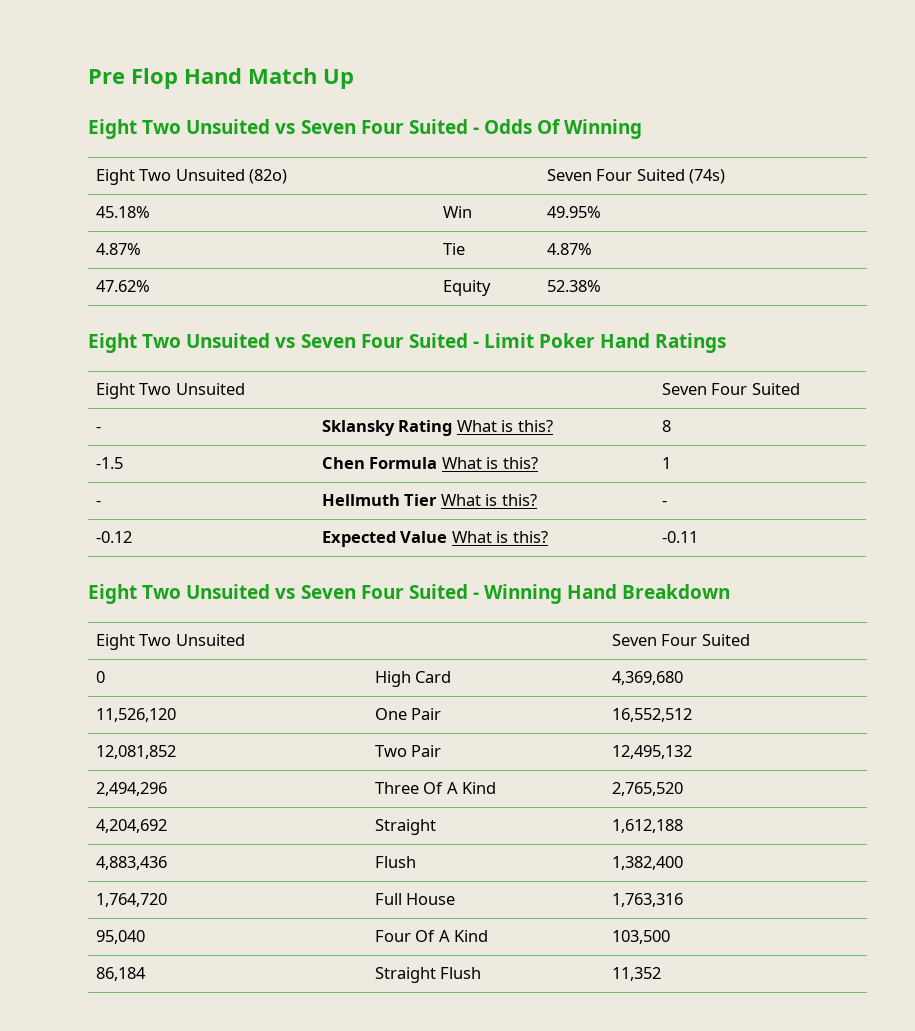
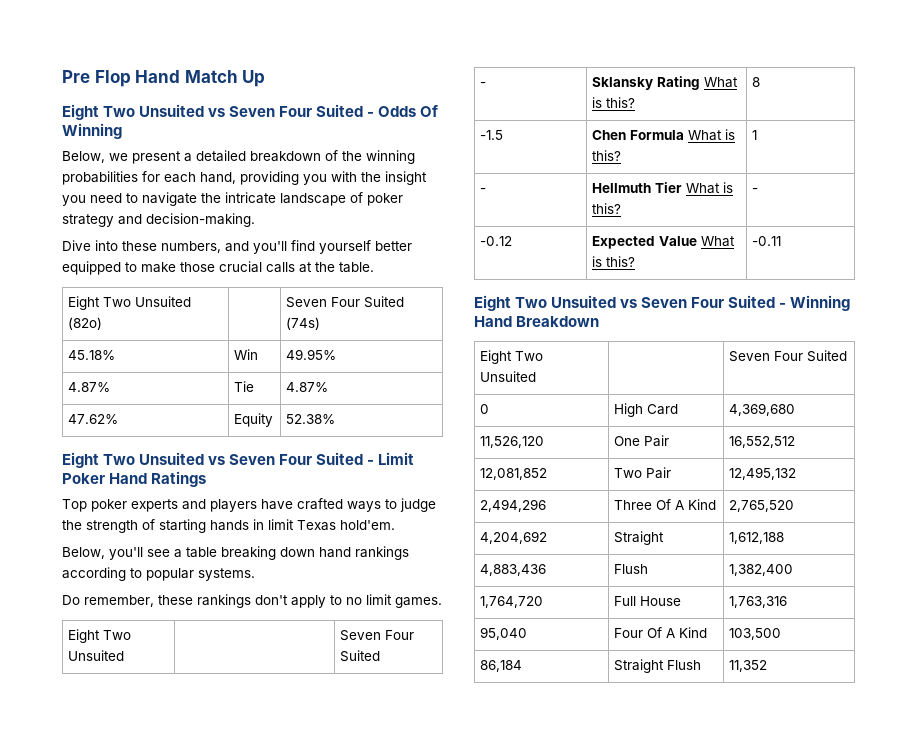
(643, 129) none -> [62,150,415,164] [62,171,427,185] [62,192,403,206] [62,213,255,227] [62,240,412,254] [62,261,374,275] // Below, we present a detailed breakdown of the winning probabilities for each hand, providing you with the insight you need to navigate the intricate landscape of poker strategy and decision-making. // Dive into these numbers, and you'll find yourself better equipped to make those crucial calls at the table.
(727, 343) none -> [62,498,436,512] [62,519,395,533] [62,546,409,560] [62,567,255,581] [62,594,442,608] // Top poker experts and players have crafted ways to judge the strength of starting hands in limit Texas hold'em. // Below, you'll see a table breaking down hand rankings according to popular systems. // Do remember, these rankings don't apply to no limit games.

